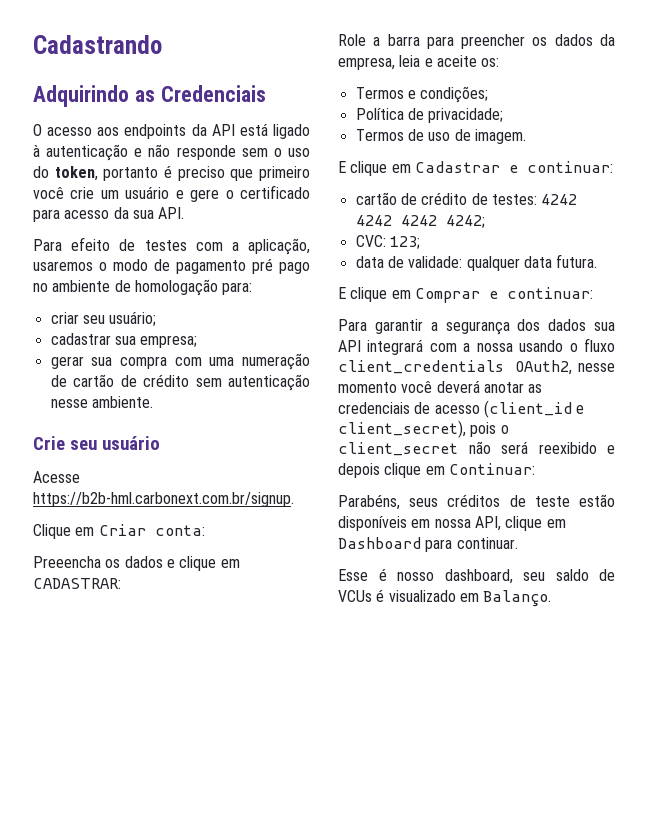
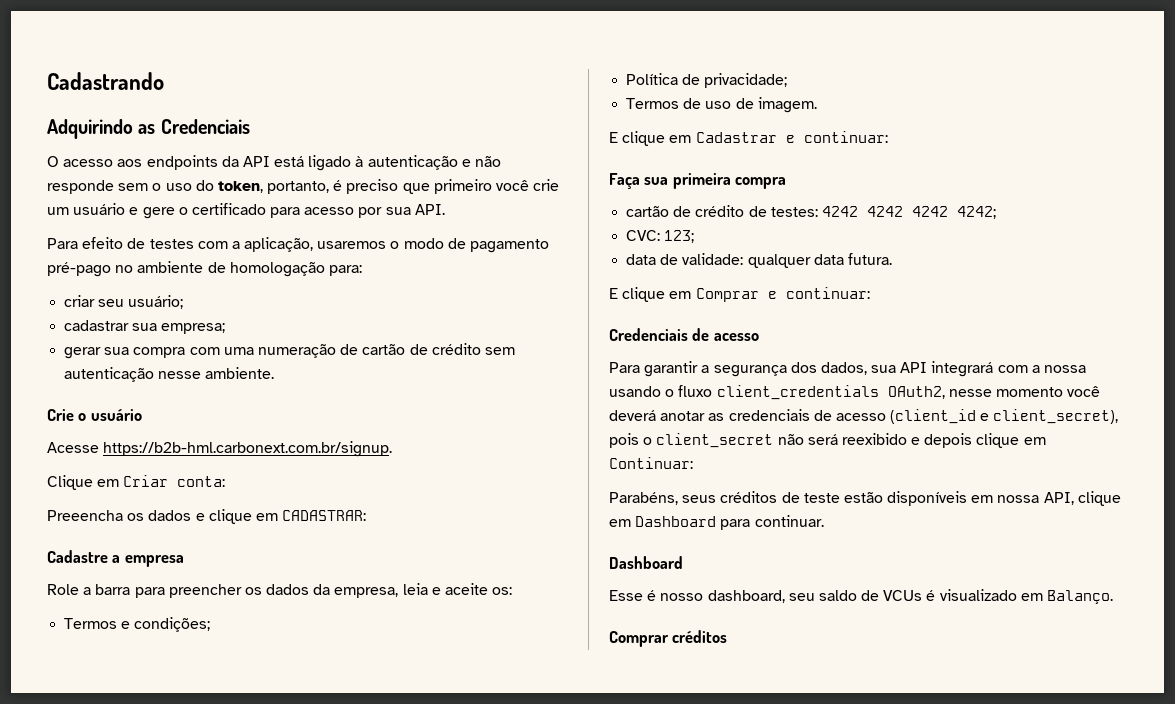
[103,167,159,181] portanto -> [267,181,330,194] portanto,
[113,207,129,219] da -> [358,207,383,218] por
[252,258,310,274] pré pago -> [47,262,111,277] pré-pago
[69,440,97,450] seu -> [78,413,87,421] o
(121, 583) none -> [47,550,184,567] // Cadastre a empresa
(613, 167) none -> [609,173,787,189] // Faça sua primeira compra
(593, 293) none -> [609,328,759,341] // Credenciais de acesso
[548,319,587,331] dados -> [820,362,867,375] dados,
(518, 543) none -> [609,556,683,569] // Dashboard
(552, 598) none -> [609,630,728,647] // Comprar créditos

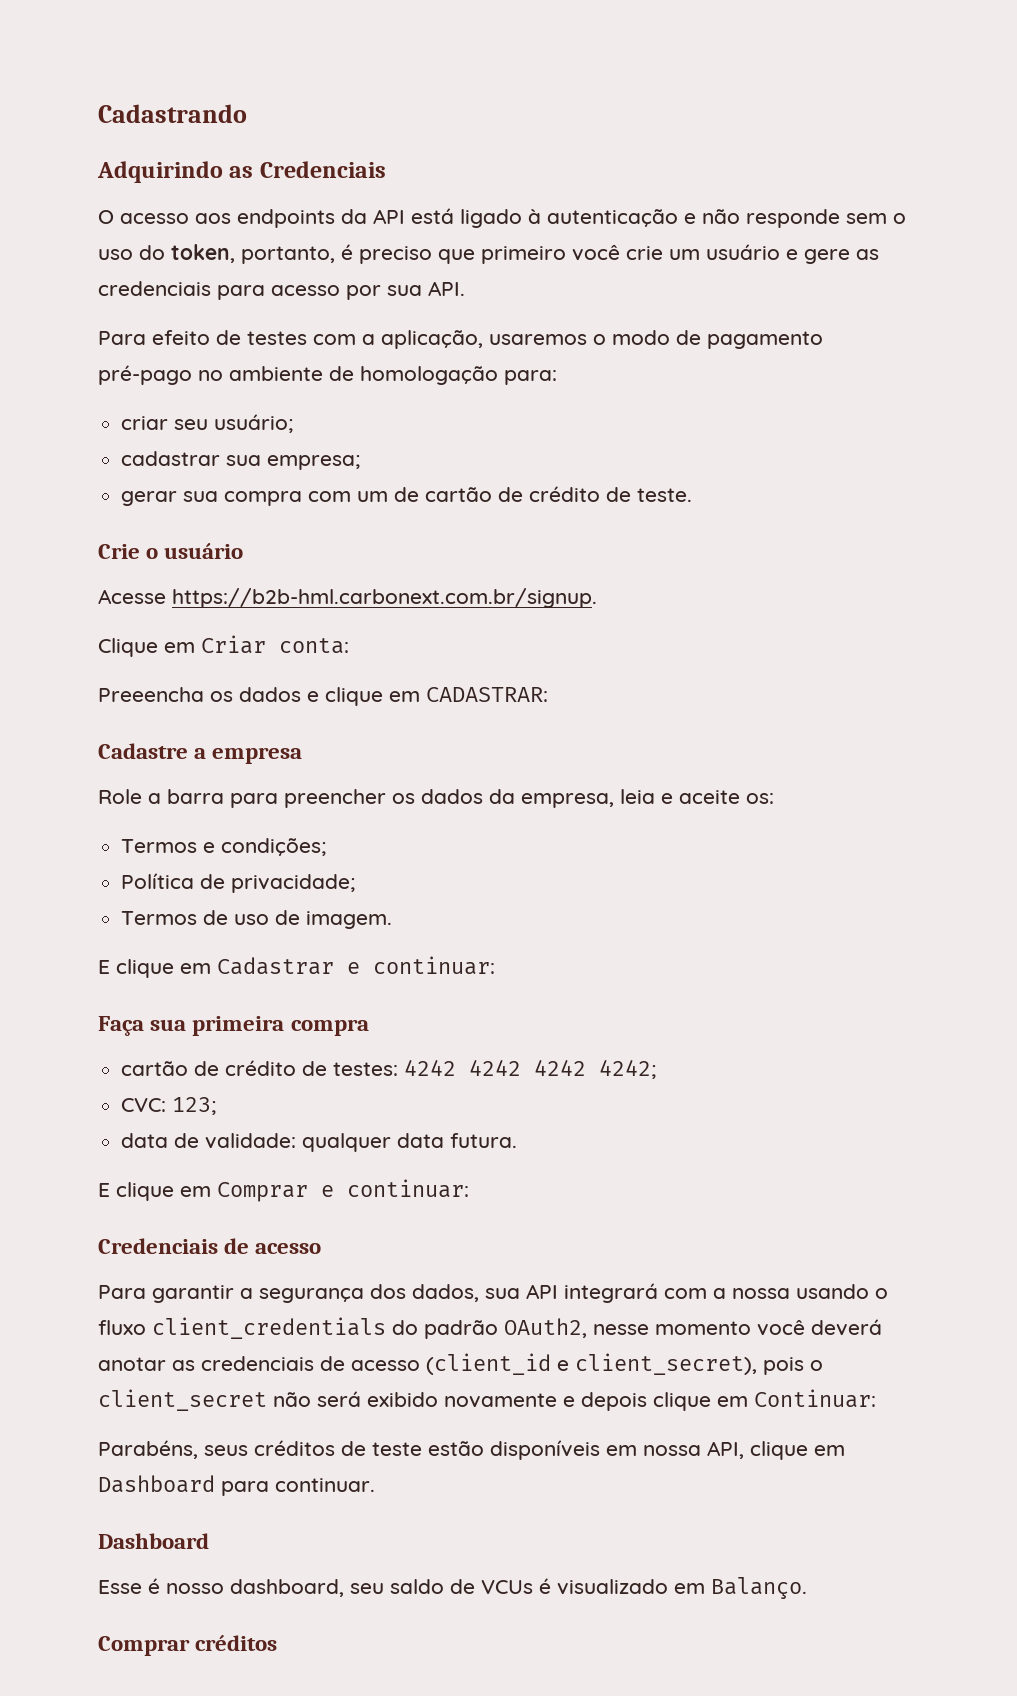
[178,203,266,215] o certificado -> [856,249,879,260] [98,281,211,296] as credenciais
[223,344,336,358] uma numeração -> [357,491,389,502] um
[484,347,515,355] [64,367,275,382] sem autenticação nesse ambiente. -> [606,487,693,502] de teste.
(879, 392) none -> [392,1320,498,1339] do padrão
[841,433,907,445] reexibido -> [367,1392,557,1408] exibido novamente

